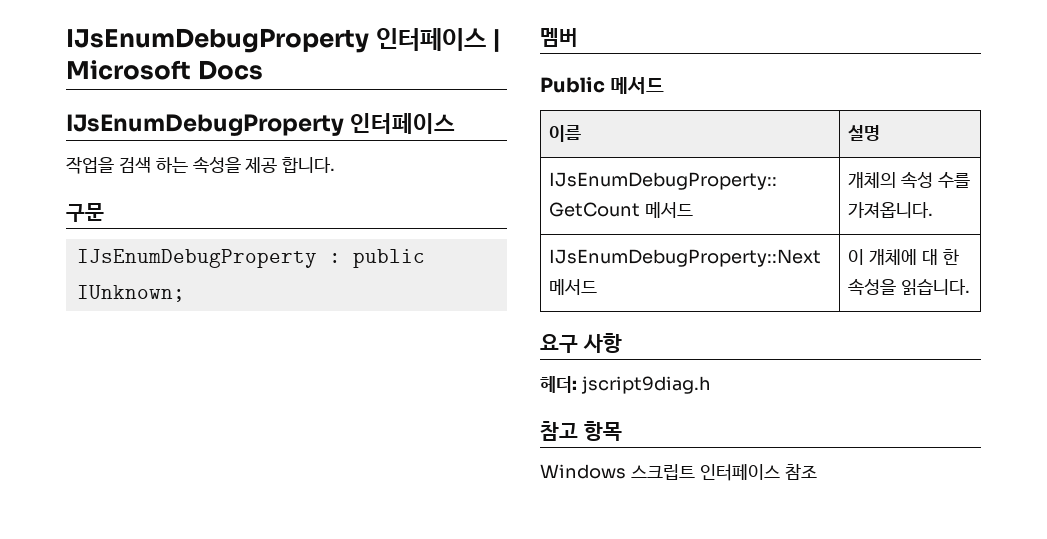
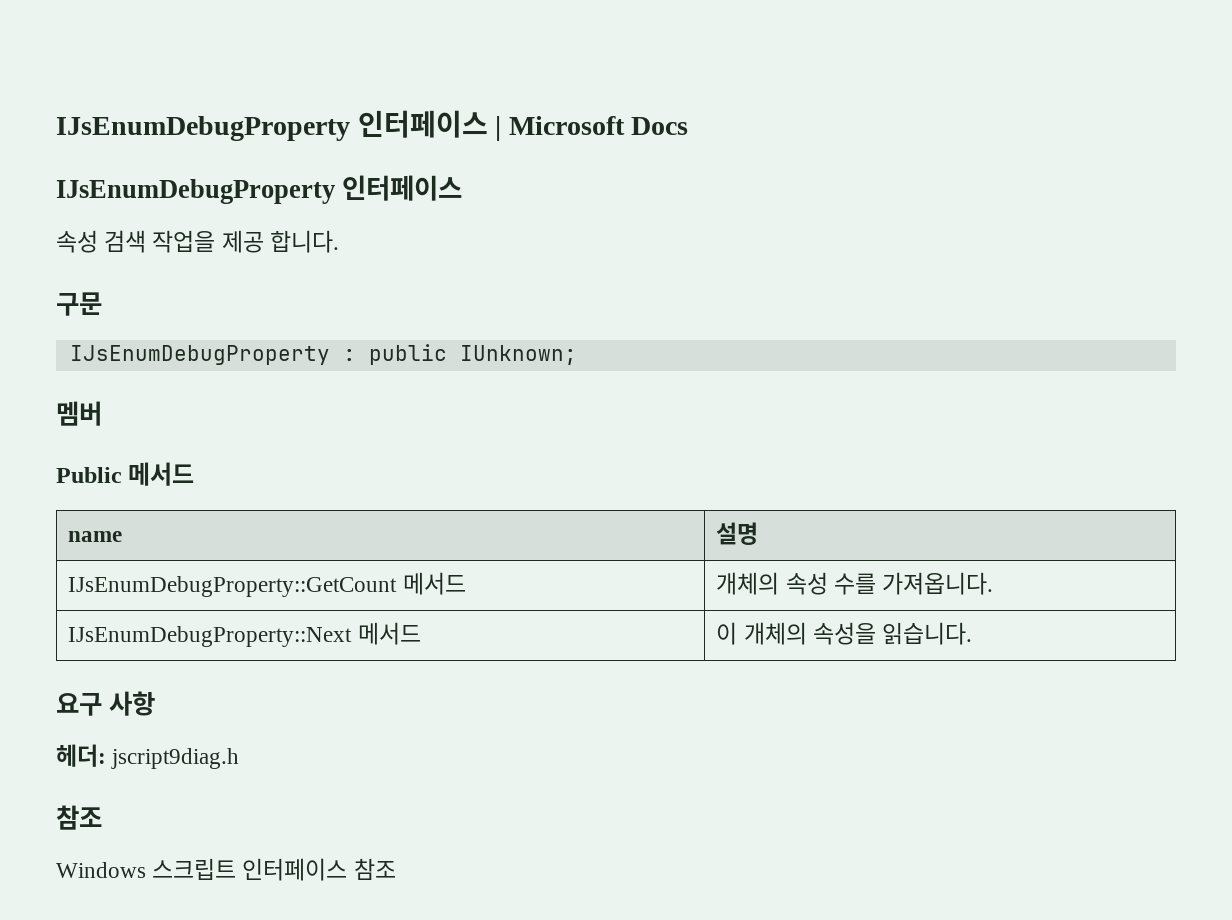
[66,156,241,174] 작업을 검색 하는 속성을 -> [56,230,216,253] 속성 검색 작업을
[549,125,582,142] 이름 -> [68,531,123,542] name
[868,249,959,265] 개체에 대 한 -> [743,622,807,645] 개체의
[540,421,622,441] 참고 항목 -> [56,805,102,830] 참조

